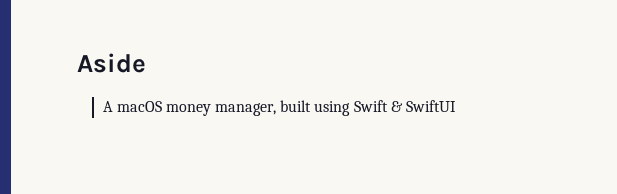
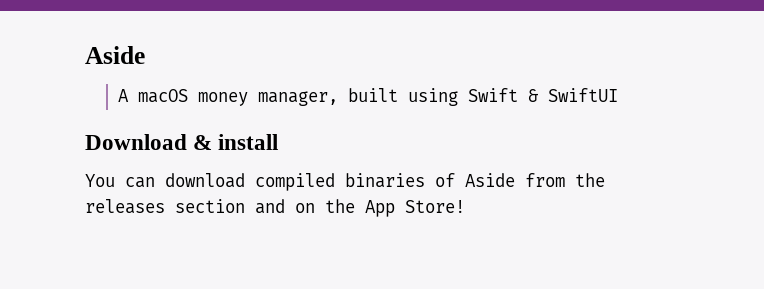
(456, 106) none -> [85,134,279,150] [85,173,605,191] [85,199,465,217] // Download & install // You can download compiled binaries of Aside from the releases section and on the App Store!

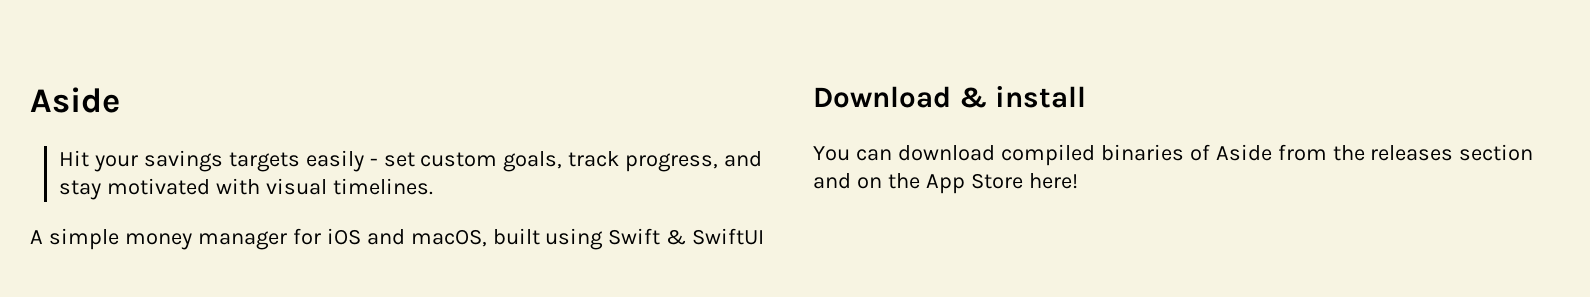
[117,89,338,106] A macOS money manager, -> [58,150,763,172] [58,178,433,200] [30,228,487,250] Hit your savings targets easily - set custom goals, track progress, and stay motivated with visual timelines. // A simple money manager for iOS and macOS,
[405,200,465,213] Store! -> [970,173,1078,189] Store here!

